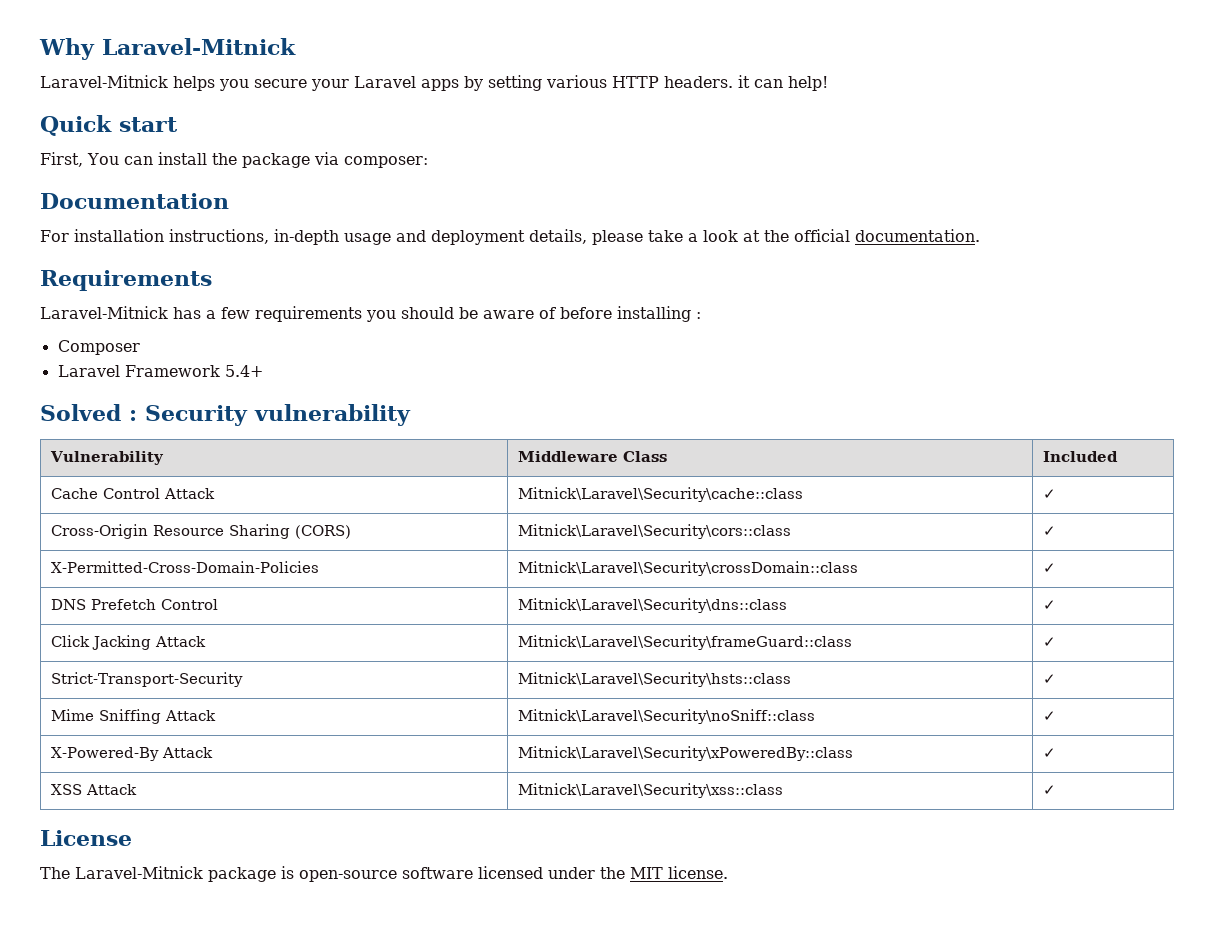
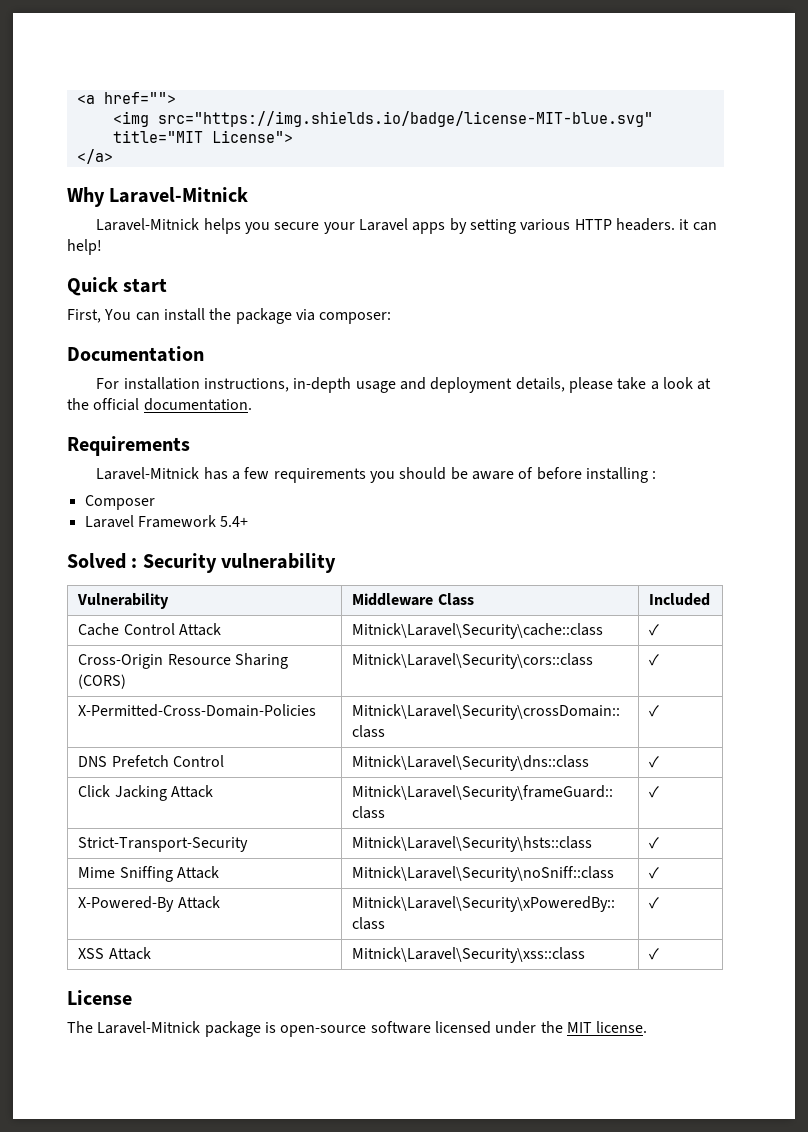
(39, 49) none -> [76,92,176,104] [112,111,653,127] [112,130,293,143] [76,149,113,164] <a href=""> // <img src="https://img.shields.io/badge/license-MIT-blue.svg" title="MIT License"> // </a> //

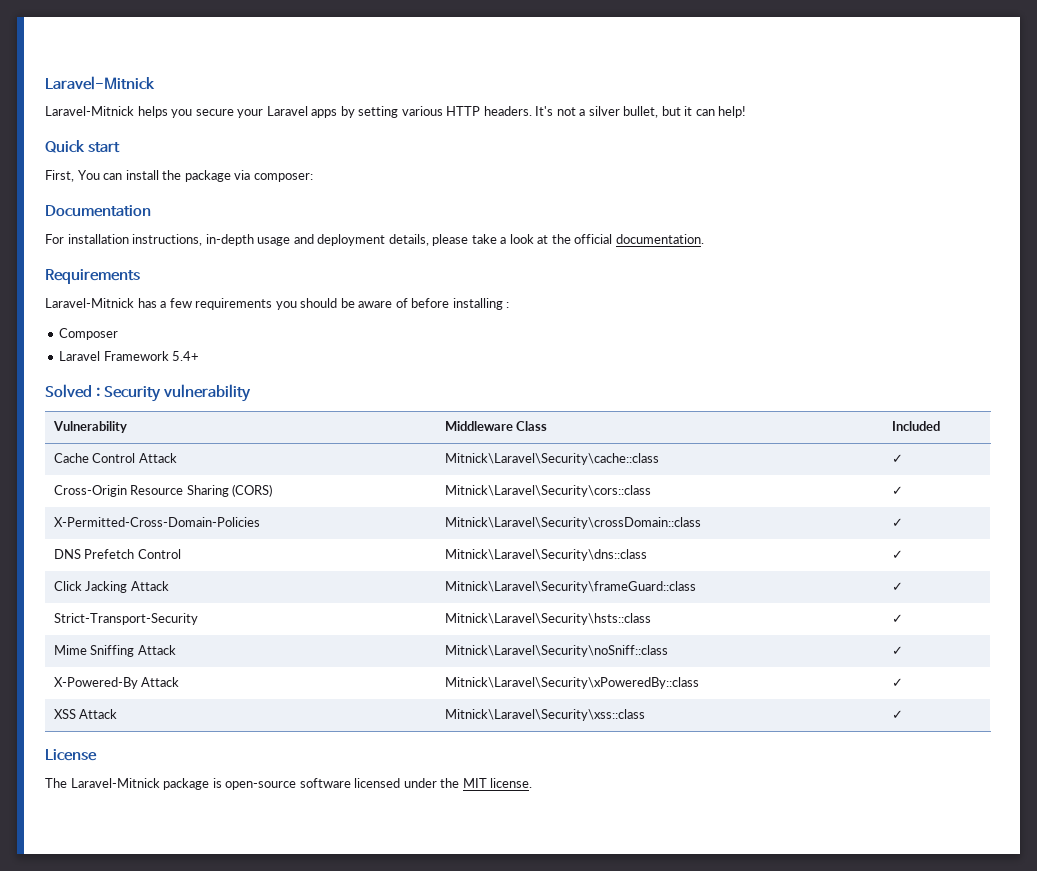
[76,92,176,104] [112,111,653,127] [112,130,293,143] [76,149,113,164] [67,187,105,207] <a href=""> // <img src="https://img.shields.io/badge/license-MIT-blue.svg" title="MIT License"> // </a> // Why -> (45, 83) none
(675, 224) none -> [535,106,681,118] It's not a silver bullet, but

